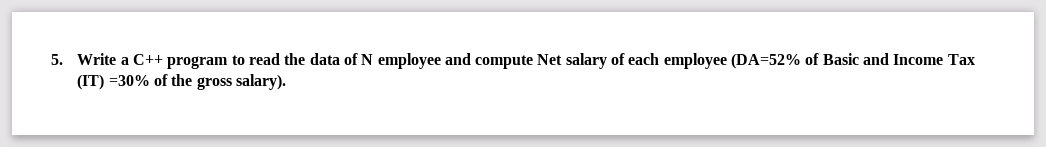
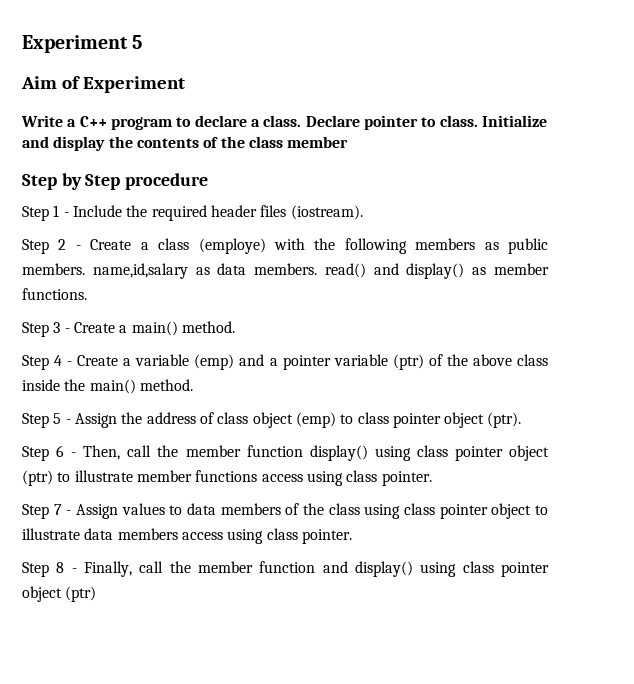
[51,54,63,65] 5. -> [22,35,143,53] [21,76,185,93] Experiment 5 // Aim of Experiment //
[248,53,975,69] [77,74,286,90] read the data of N employee and compute Net salary of each employee (DA=52% of Basic and Income Tax (IT) =30% of the gross salary). -> [194,115,547,130] [22,136,349,151] [22,173,209,190] [22,205,363,221] [22,238,548,254] [22,263,549,279] [22,288,87,300] [22,321,235,337] [22,354,548,370] [22,379,193,394] [22,412,522,428] [22,445,549,461] [22,470,432,486] [22,503,549,519] [22,528,352,544] [22,561,549,577] [22,586,97,602] declare a class. Declare pointer to class. Initialize and display the contents of the class member // Step by Step procedure // Step 1 - Include the required header files (iostream). // Step 2 - Create a class (employe) with the following members as public members. name,id,salary as data members. read() and display() as member functions. // Step 3 - Create a main() method. // Step 4 - Create a variable (emp) and a pointer variable (ptr) of the above class inside the main() method. // Step 5 - Assign the address of class object (emp) to class pointer object (ptr). // Step 6 - Then, call the member function display() using class pointer object (ptr) to illustrate member functions access using class pointer. // Step 7 - Assign values to data members of the class using class pointer object to illustrate data members access using class pointer. // Step 8 - Finally, call the member function and display() using class pointer object (ptr)

